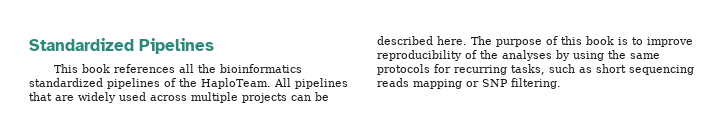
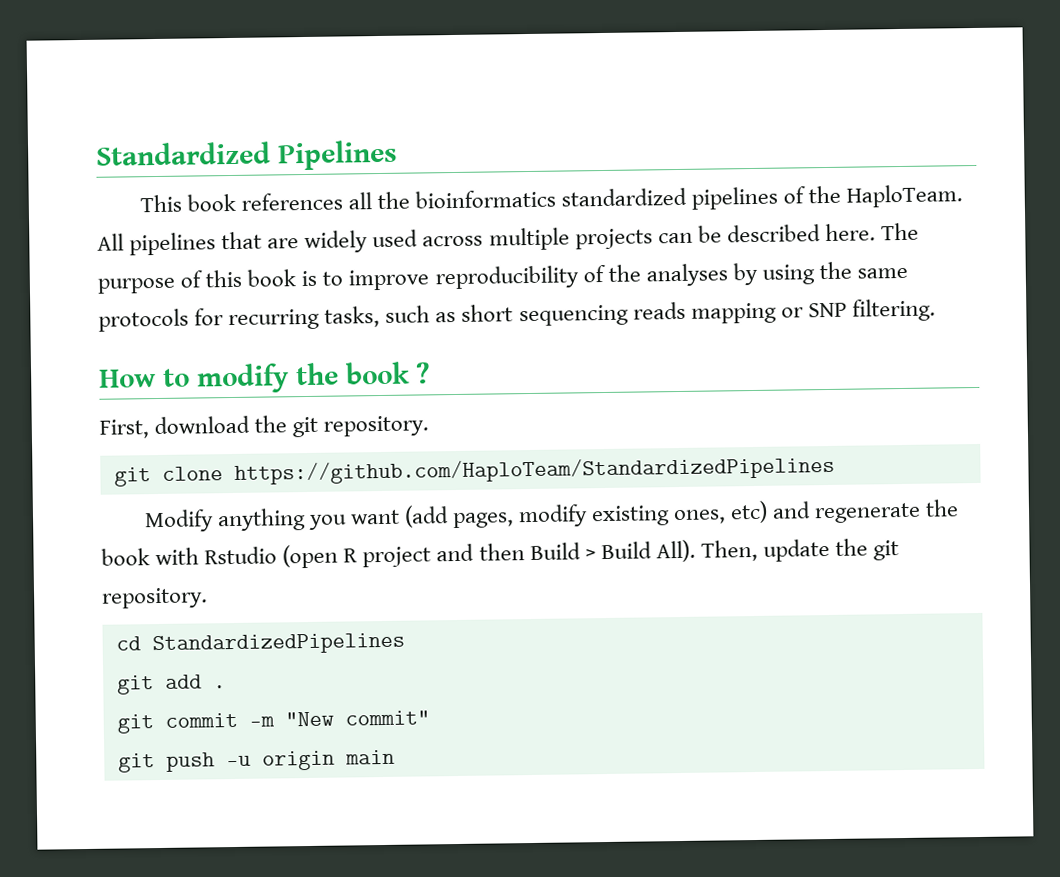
(561, 83) none -> [99,361,430,394] [99,415,430,439] [113,455,835,487] [143,499,960,533] [101,538,900,569] [101,587,208,609] [115,632,405,656] [116,674,226,695] [116,710,430,734] [117,749,395,773] // How to modify the book ? // First, download the git repository. // git clone https://github.com/HaploTeam/StandardizedPipelines // Modify anything you want (add pages, modify existing ones, etc) and regenerate the book with Rstudio (open R project and then Build > Build All). Then, update the git repository. // cd StandardizedPipelines // git add . // git commit -m "New commit" // git push -u origin main

